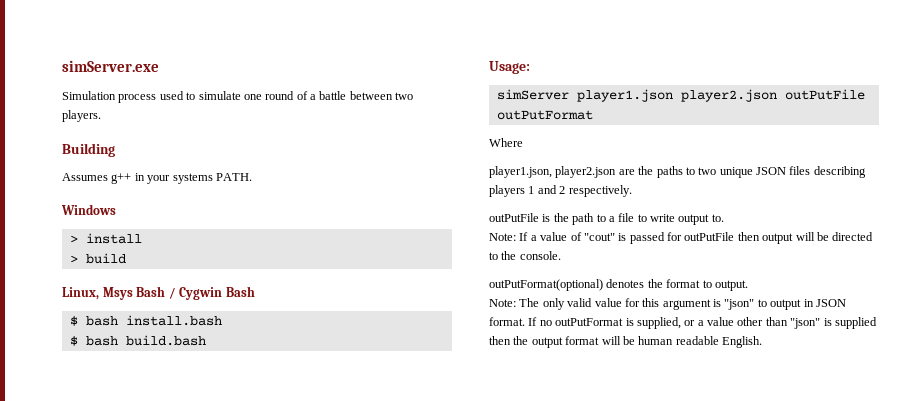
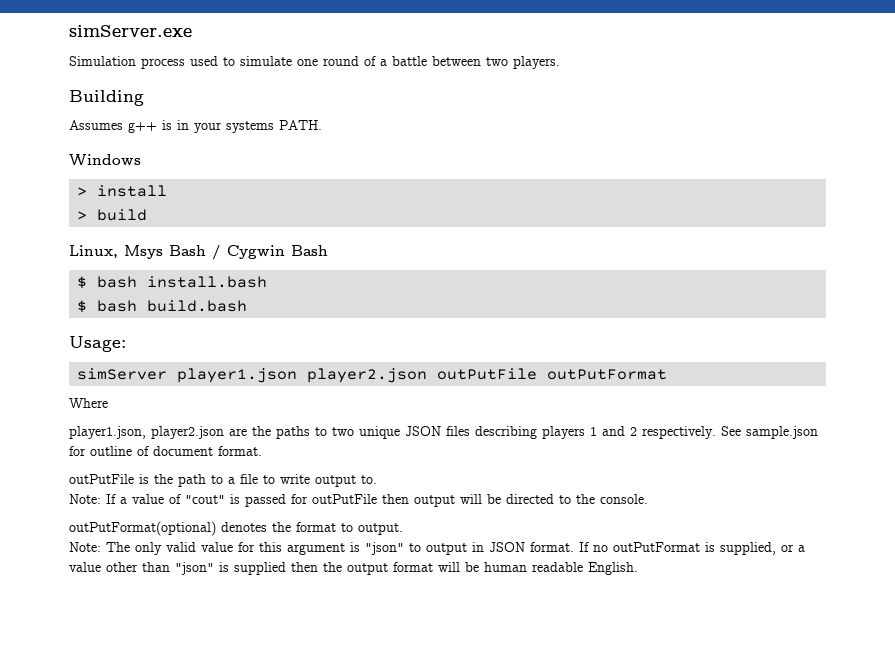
(132, 178) none -> [162,120,172,130] is
(632, 191) none -> [721,426,818,439] [69,446,262,456] See sample.json for outline of document format.

